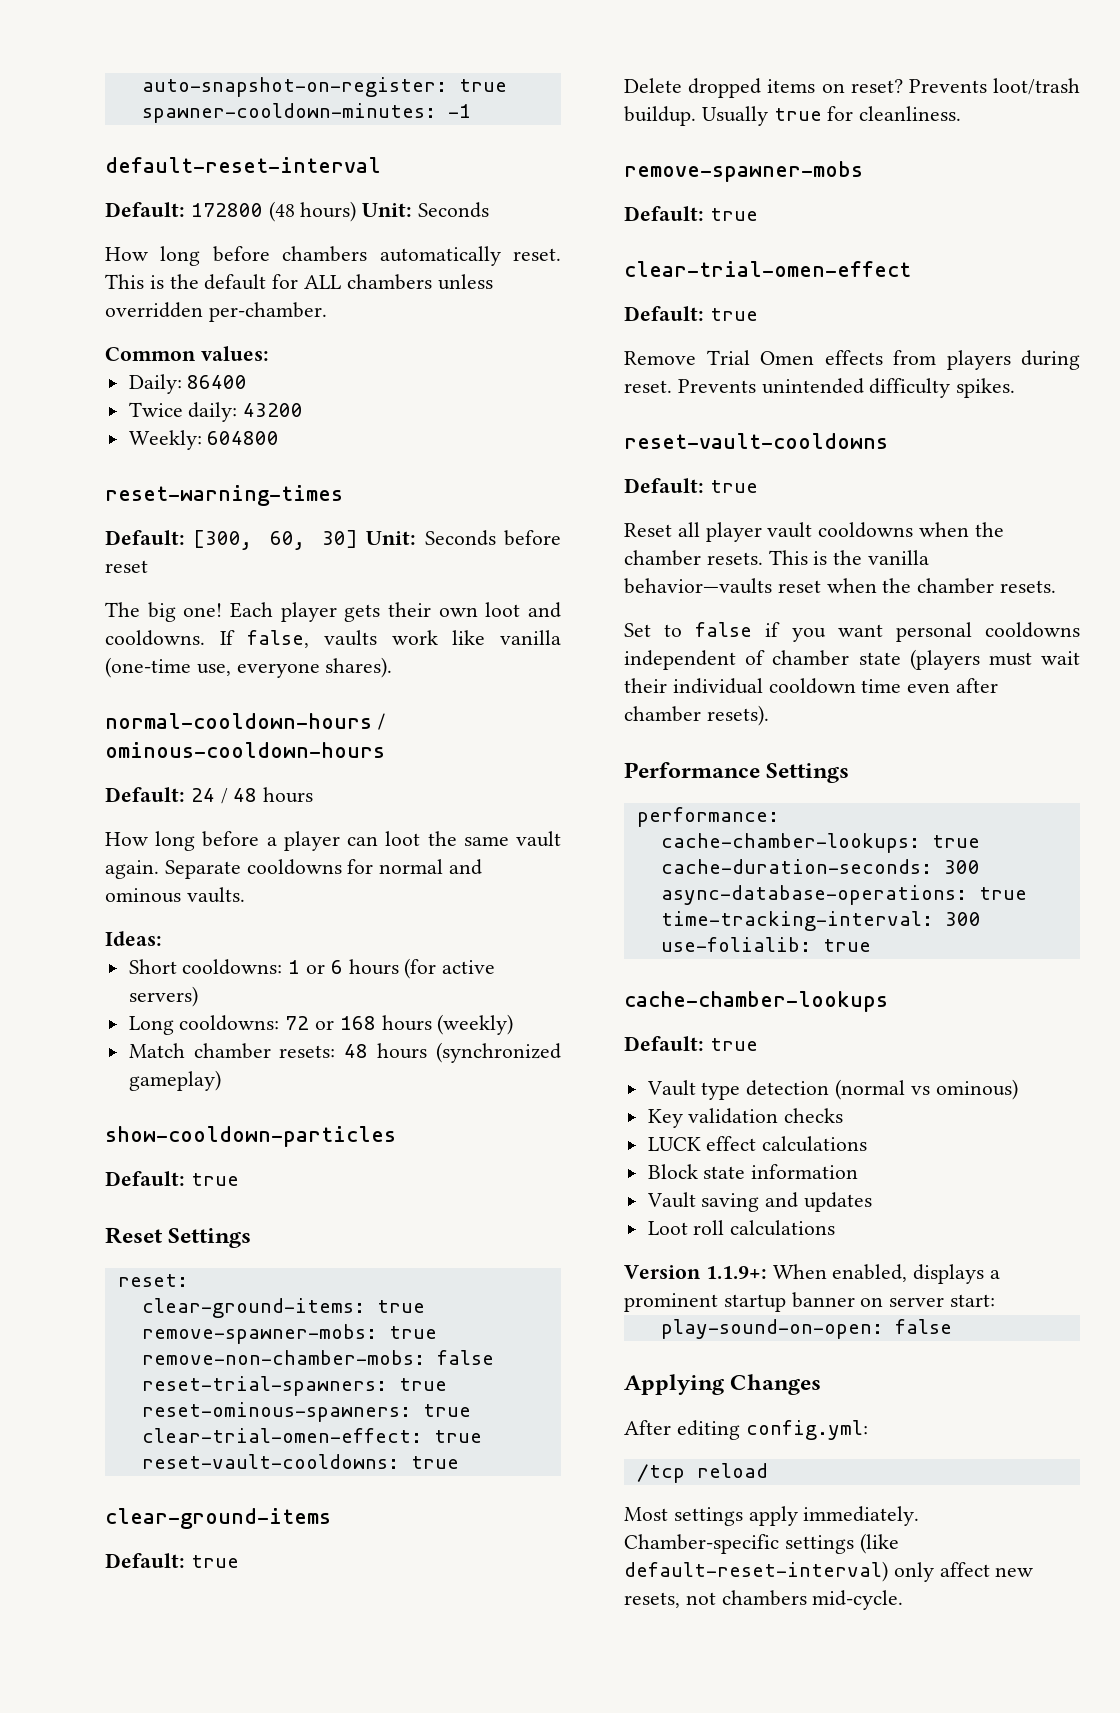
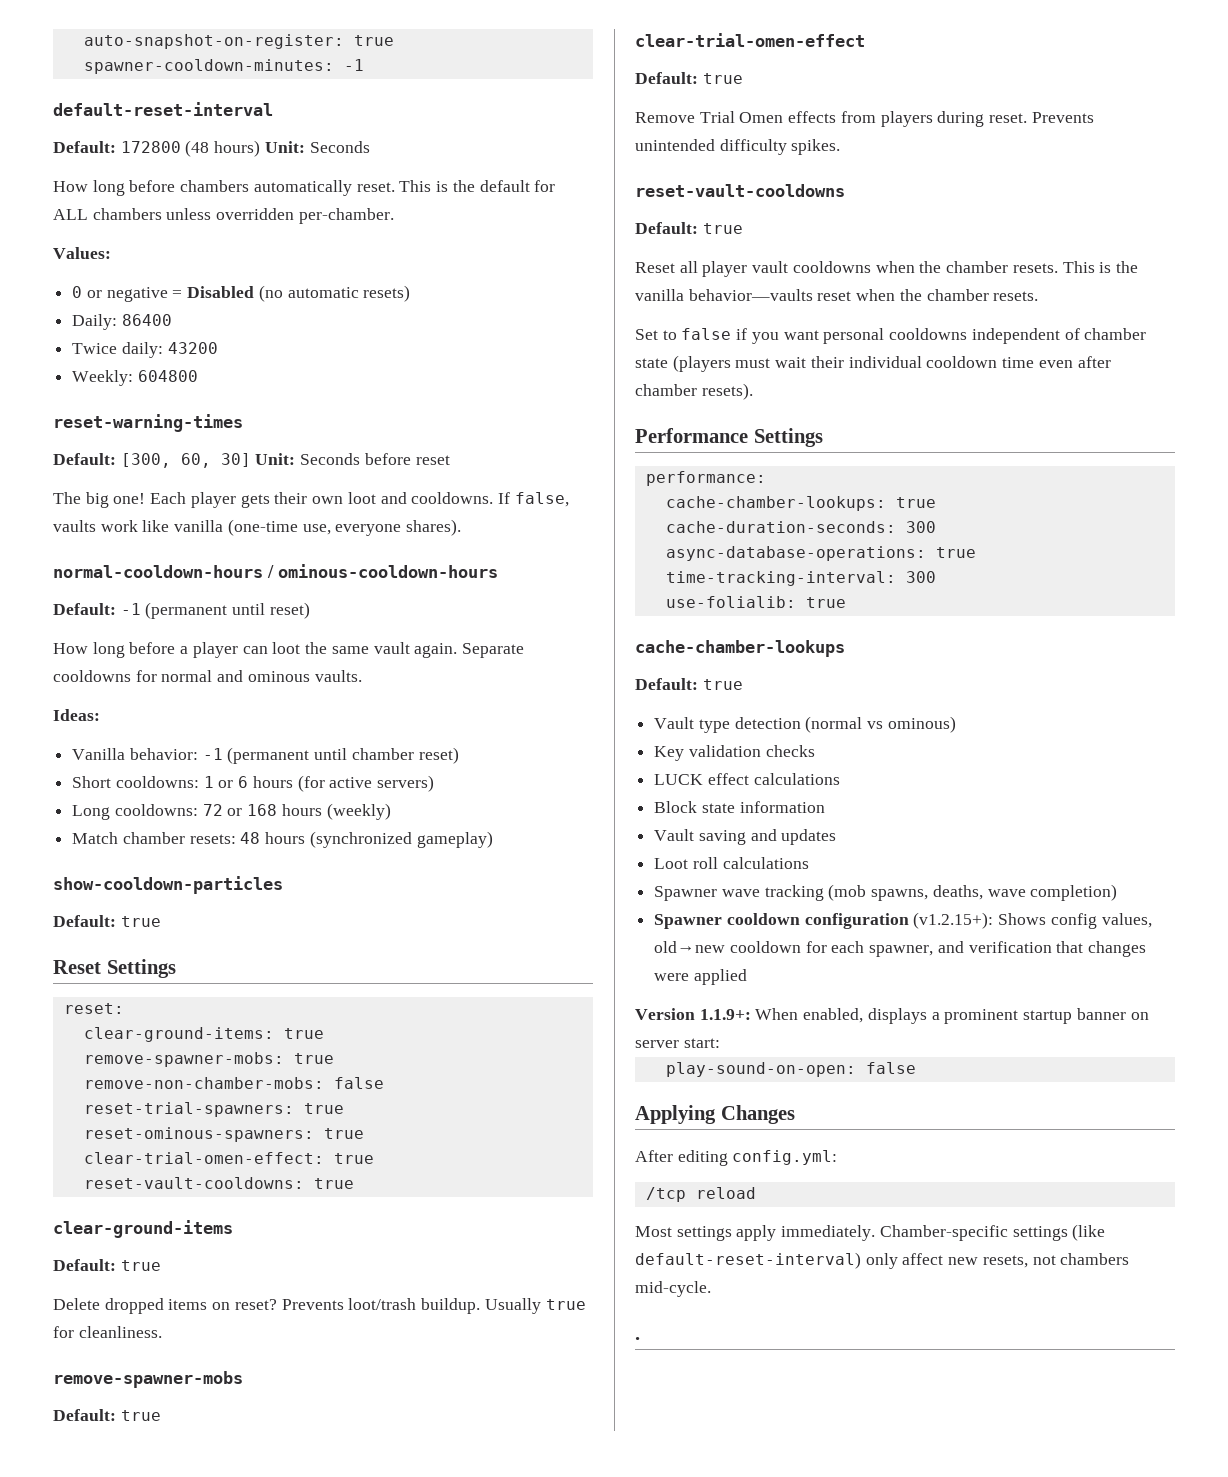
[105,346,269,361] Common values: -> [53,247,111,259] [72,285,411,302] Values: // 0 or negative = Disabled (no automatic resets)
[190,787,314,804] 24 / 48 hours -> [120,602,310,619] -1 (permanent until reset)
(162, 938) none -> [72,747,459,764] // Vanilla behavior: -1 (permanent until chamber reset)
(836, 1228) none -> [654,884,1118,901] [654,912,1152,929] [654,941,1147,957] [654,969,747,985] // Spawner wave tracking (mob spawns, deaths, wave completion) // Spawner cooldown configuration (v1.2.15+): Shows config values, old→new cooldown for each spawner, and verification that changes were applied
(904, 1600) none -> [635,1337,640,1340] // .

